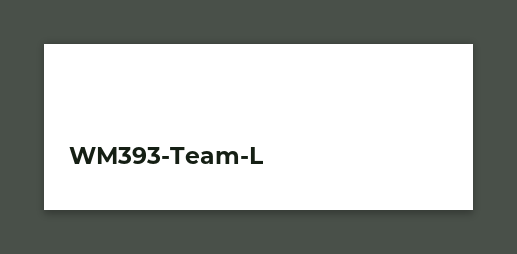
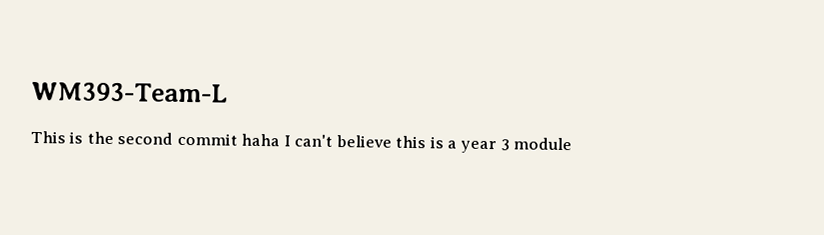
(263, 155) none -> [30,130,573,154] // This is the second commit haha I can't believe this is a year 3 module

